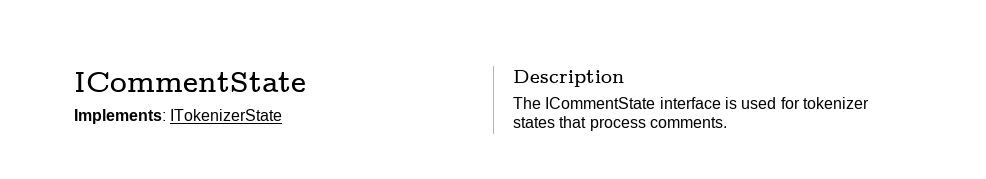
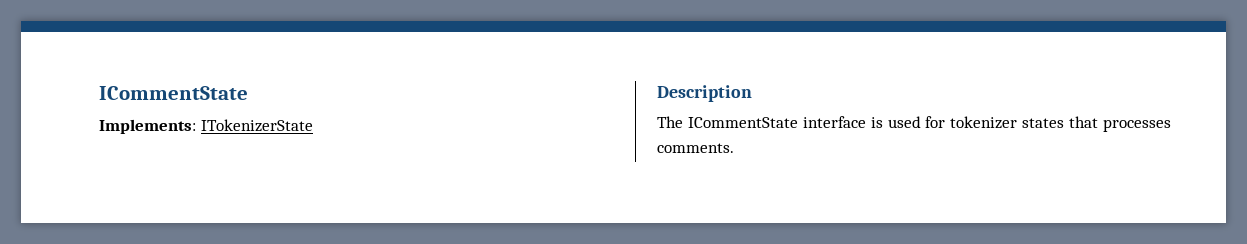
[589,118,646,131] process -> [1103,119,1171,132] processes

